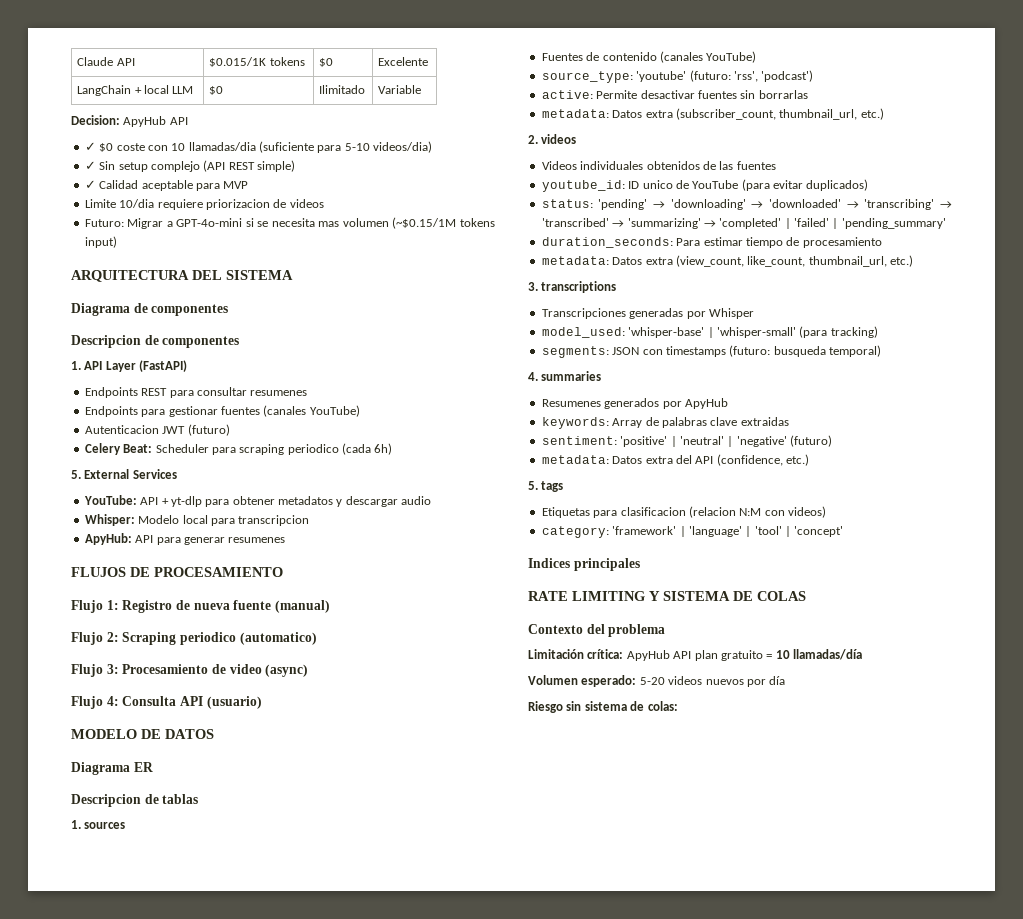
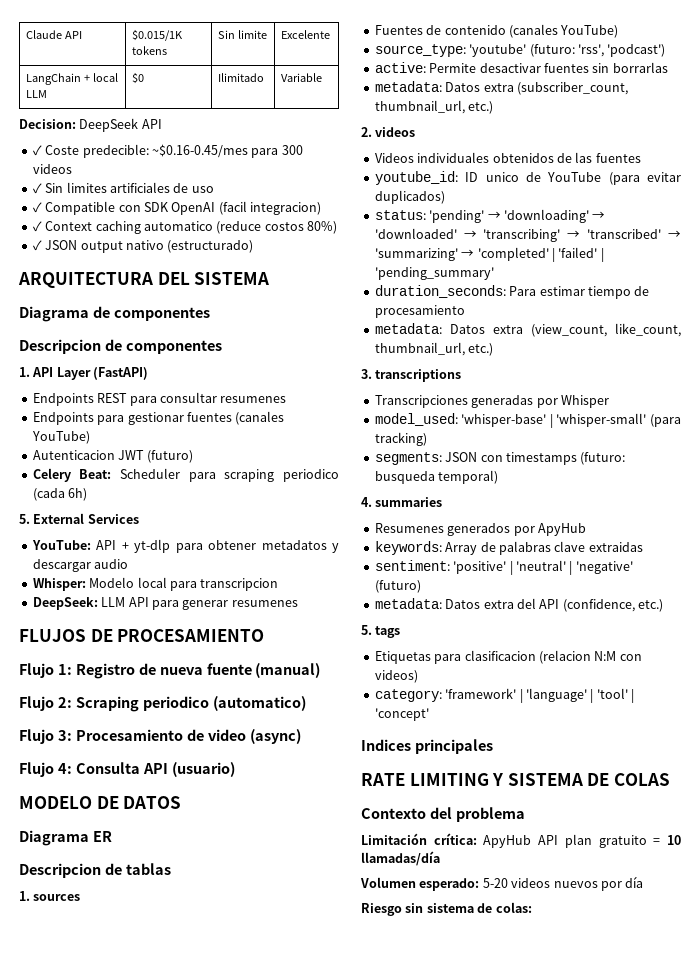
[319,58,334,67] $0 -> [217,30,267,39] Sin limite
[123,116,167,127] ApyHub -> [79,118,139,132] DeepSeek
[99,141,433,153] [84,160,295,172] [84,180,249,191] [84,199,324,210] [84,217,495,229] [84,236,117,248] $0 coste con 10 llamadas/dia (suficiente para 5-10 videos/dia) // ✓ Sin setup complejo (API REST simple) // ✓ Calidad aceptable para MVP // Limite 10/dia requiere priorizacion de videos // Futuro: Migrar a GPT-4o-mini si se necesita mas volumen (~$0.15/1M tokens input) -> [45,144,303,158] [32,164,72,174] [32,182,214,194] [32,201,321,215] [32,221,337,234] [32,240,254,253] Coste predecible: ~$0.16-0.45/mes para 300 videos // ✓ Sin limites artificiales de uso // ✓ Compatible con SDK OpenAI (facil integracion) // ✓ Context caching automatico (reduce costos 80%) // ✓ JSON output nativo (estructurado)
[84,533,132,545] ApyHub: -> [32,597,126,610] DeepSeek: LLM

